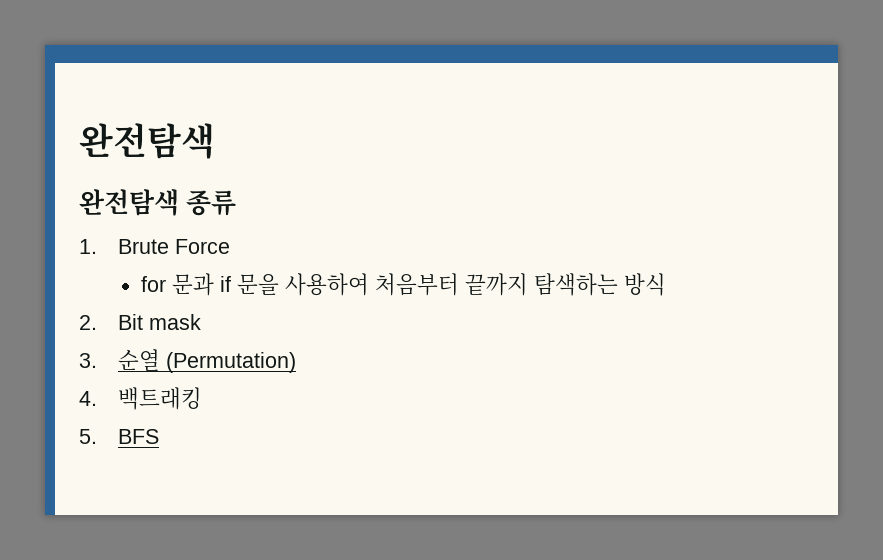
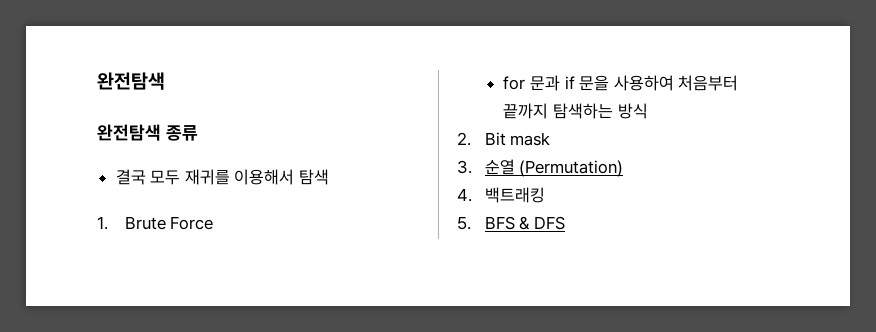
(237, 203) none -> [115,169,330,185] // 결국 모두 재귀를 이용해서 탐색
(159, 436) none -> [519,216,565,230] & DFS

